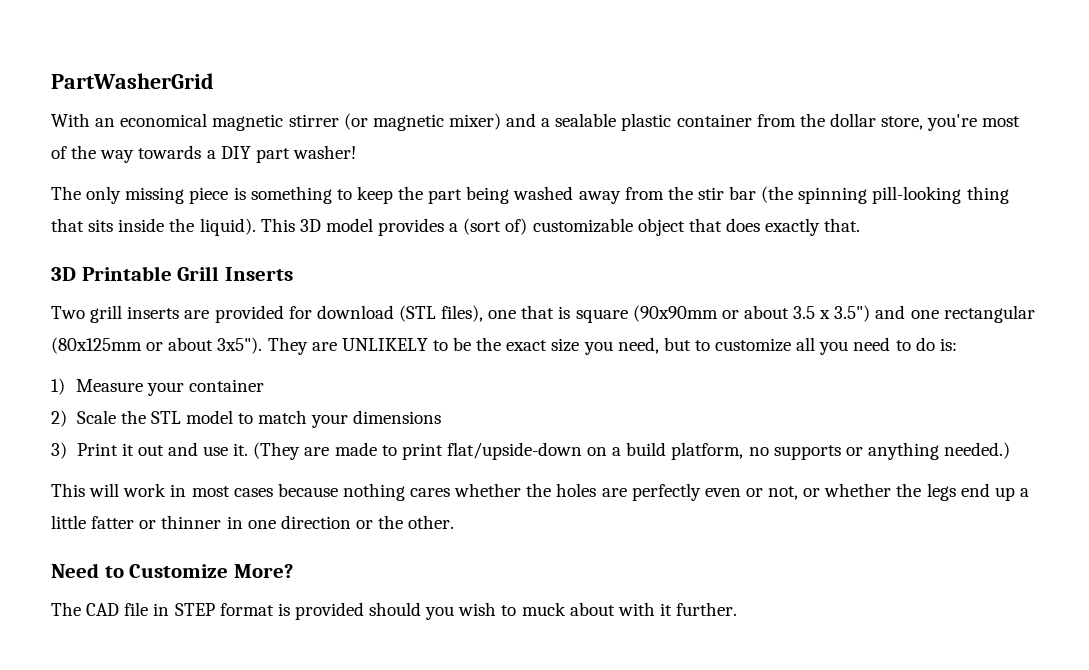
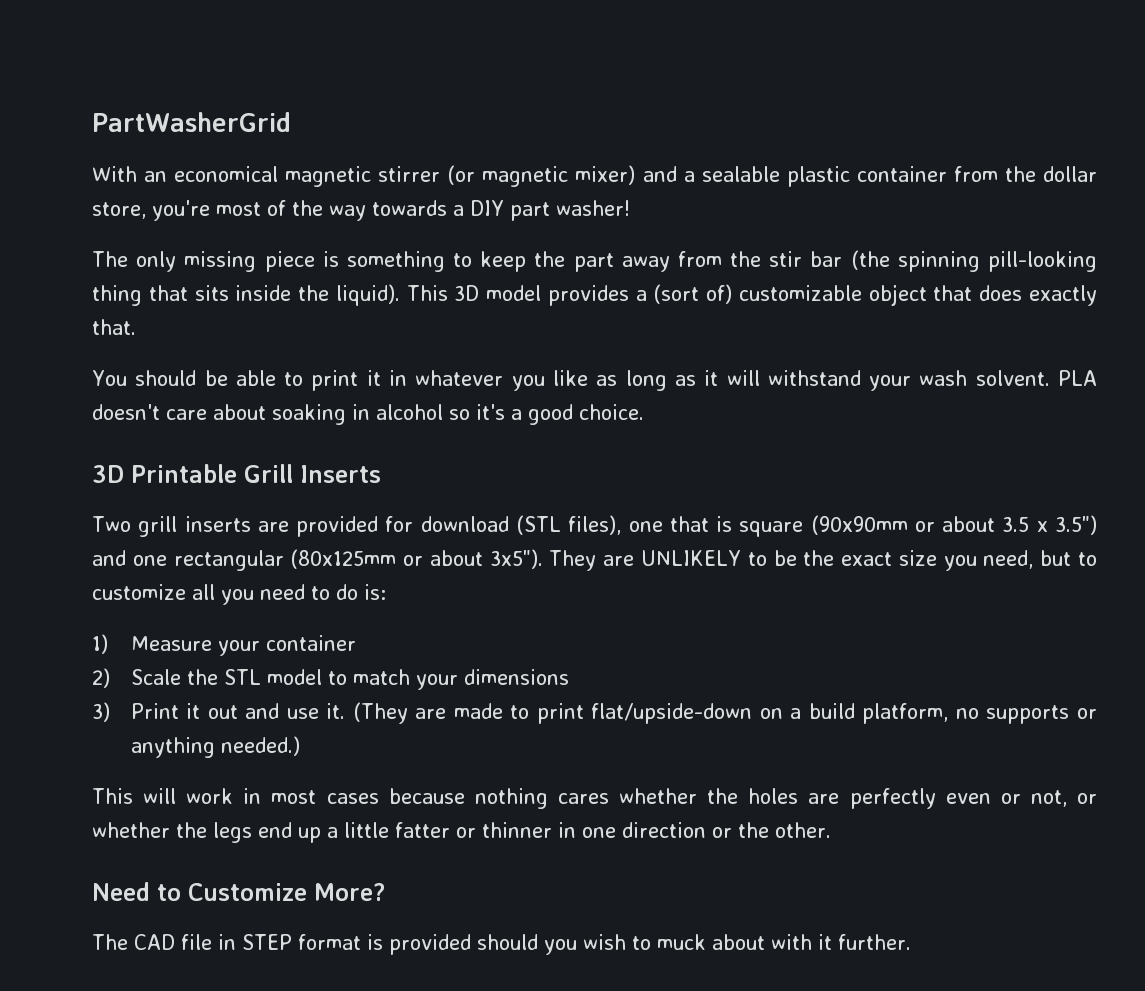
[466,186,574,204] being washed -> (614, 262) none
(861, 225) none -> [92,370,1097,391] [92,404,644,425] // You should be able to print it in whatever you like as long as it will withstand your wash solvent. PLA doesn't care about soaking in alcohol so it's a good choice.

